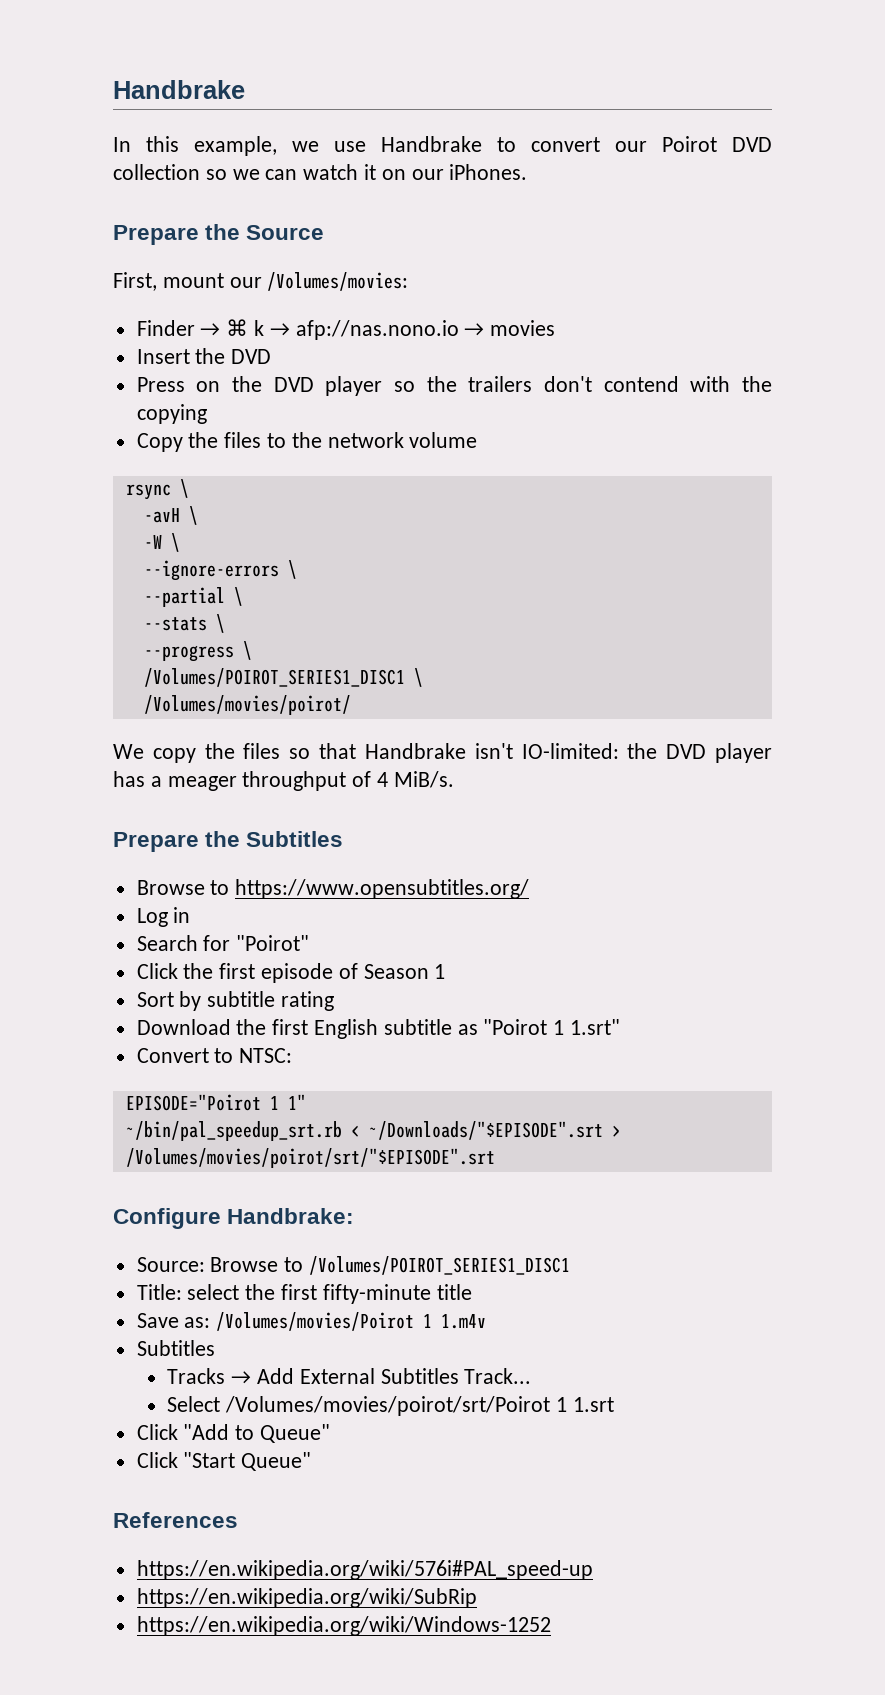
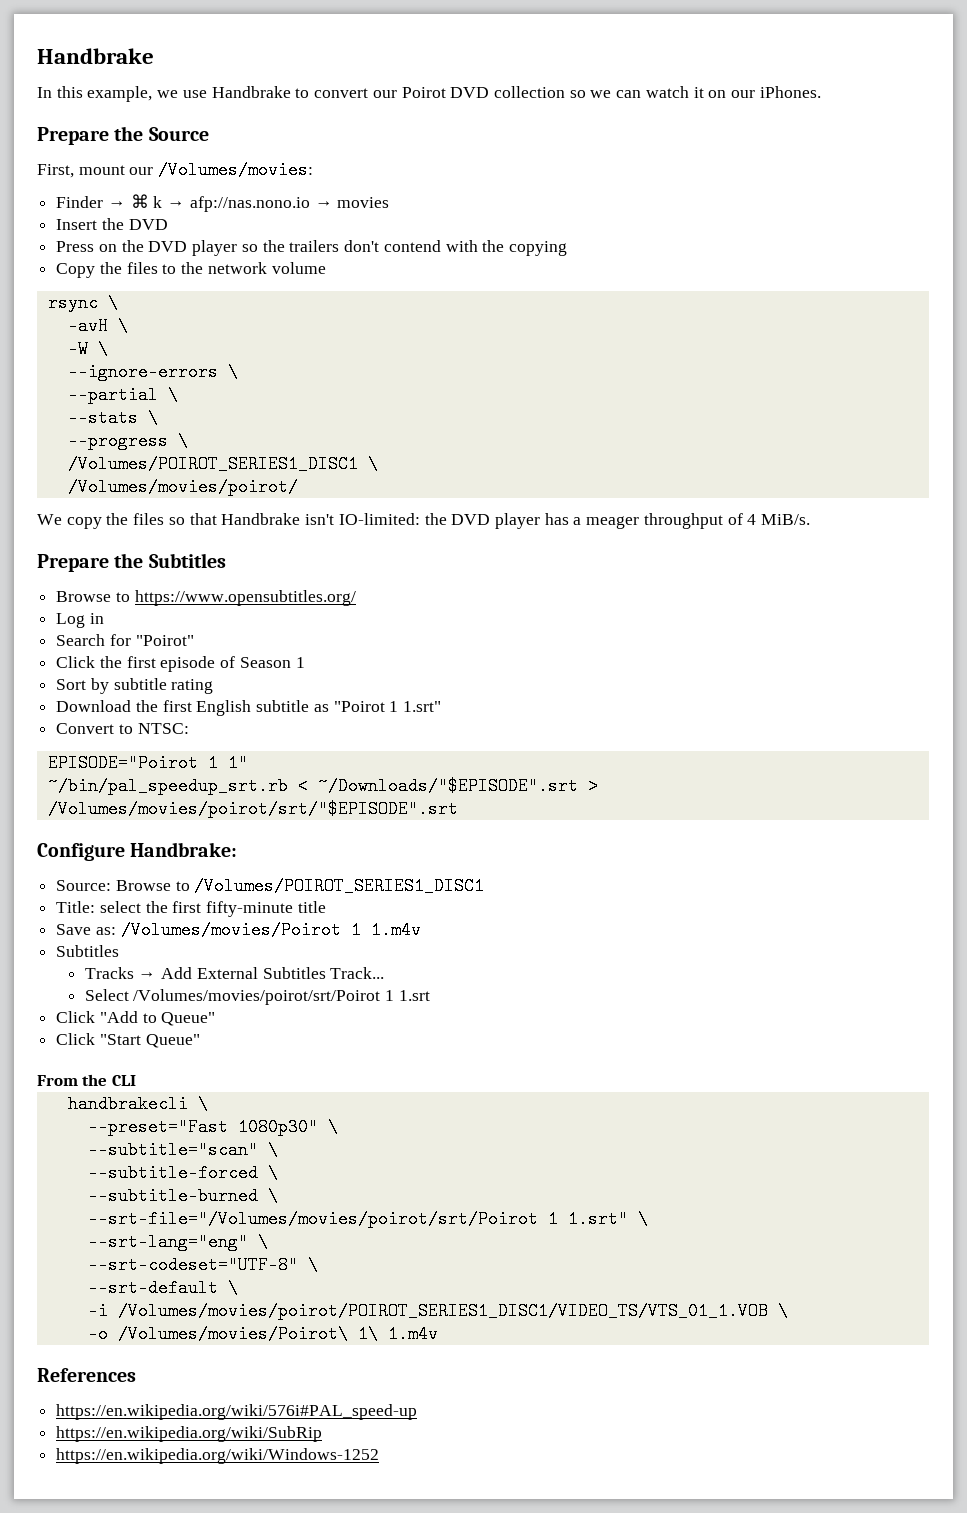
(312, 1461) none -> [37,1074,136,1086] [67,1095,208,1113] [87,1118,338,1136] [87,1141,278,1159] [87,1164,278,1182] [87,1187,278,1205] [87,1210,648,1228] [87,1233,268,1251] [87,1256,318,1274] [87,1279,238,1297] [87,1302,788,1320] [87,1325,438,1343] // From the CLI // handbrakecli \ // --preset="Fast 1080p30" \ // --subtitle="scan" \ // --subtitle-forced \ // --subtitle-burned \ // --srt-file="/Volumes/movies/poirot/srt/Poirot 1 1.srt" \ // --srt-lang="eng" \ // --srt-codeset="UTF-8" \ // --srt-default \ // -i /Volumes/movies/poirot/POIROT_SERIES1_DISC1/VIDEO_TS/VTS_01_1.VOB \ // -o /Volumes/movies/Poirot\ 1\ 1.m4v

